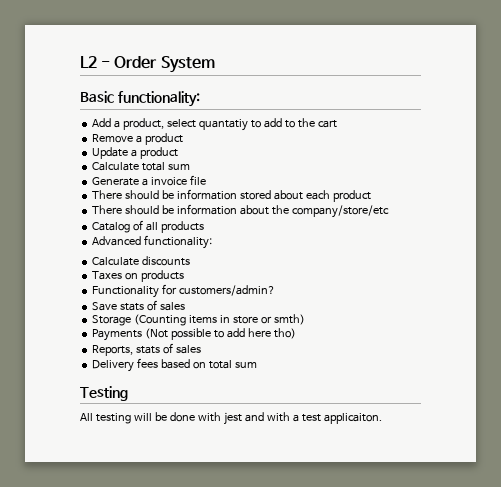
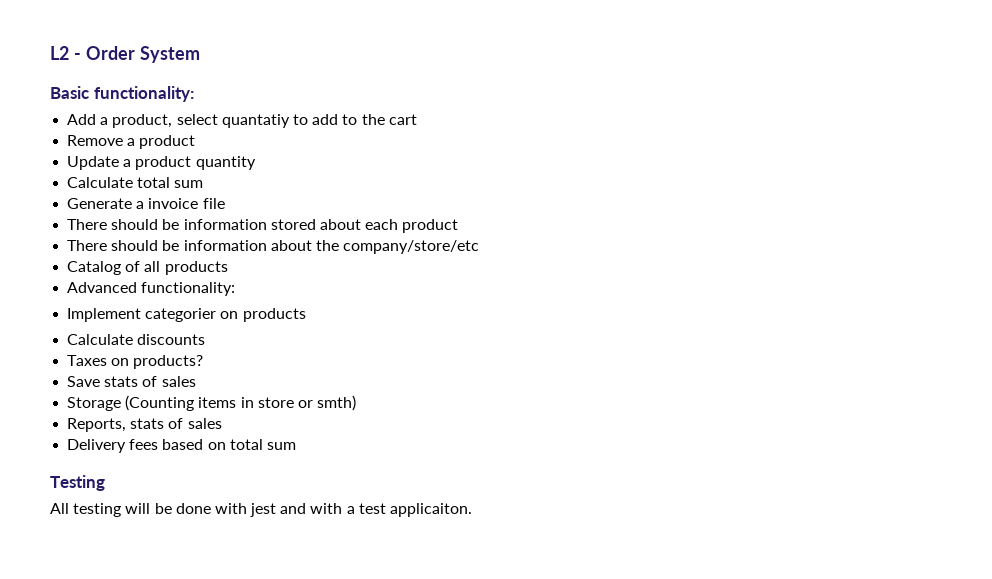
(179, 153) none -> [195,156,256,170] quantity
(213, 242) none -> [67,308,306,322] // Implement categorier on products
[141,270,185,282] [92,284,276,298] products // Functionality for customers/admin? -> [133,355,204,369] products?
[92,328,296,341] // Payments (Not possible to add here tho) -> (357, 403) none

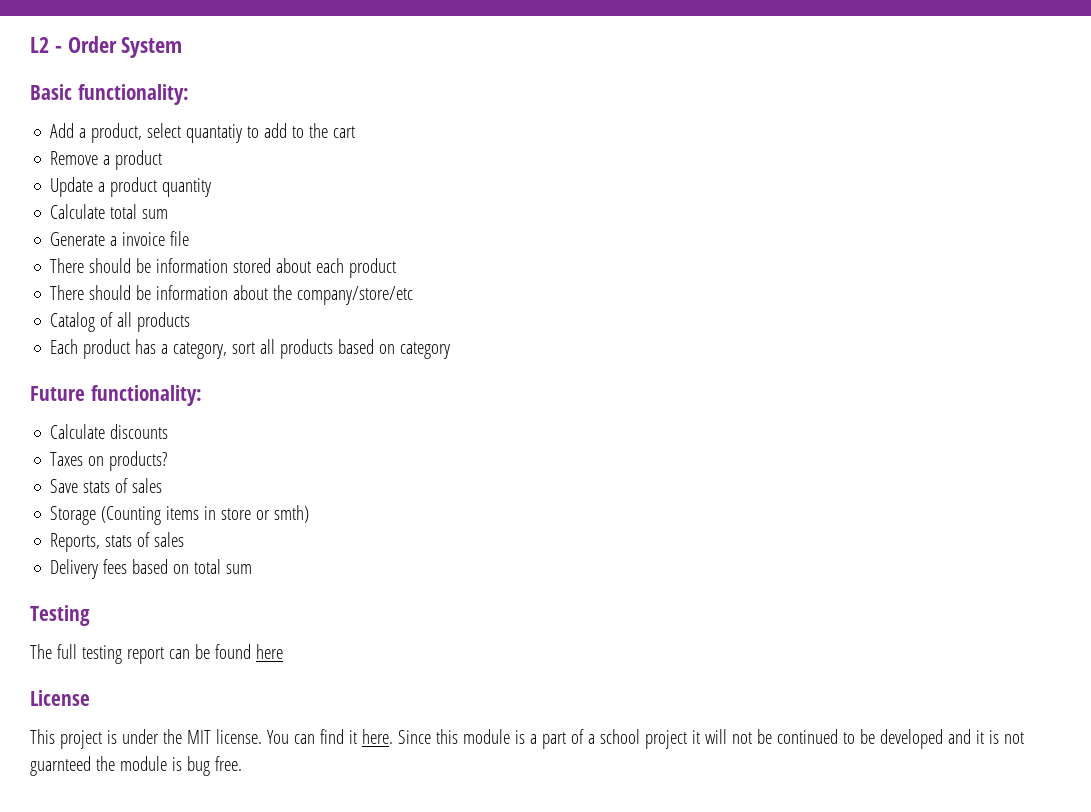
[67,282,236,296] [67,308,306,322] Advanced functionality: // Implement categorier on products -> [50,339,451,359] [30,385,202,406] Each product has a category, sort all products based on category // Future functionality:
[50,503,473,517] All testing will be done with jest and with a test applicaiton. -> [30,644,283,664] [30,690,90,706] [30,729,1024,749] [30,756,242,776] The full testing report can be found here // License // This project is under the MIT license. You can find it here. Since this module is a part of a school project it will not be continued to be developed and it is not guarnteed the module is bug free.

